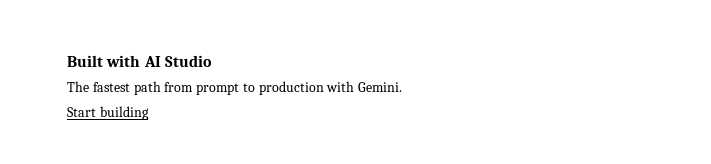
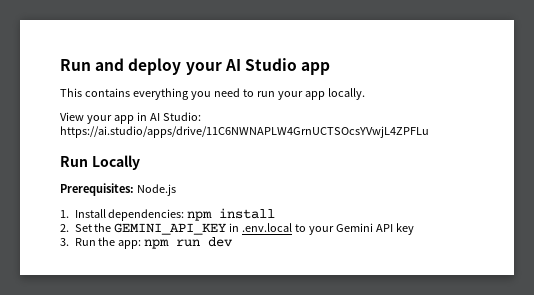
[67,55,212,67] [67,81,403,95] [67,106,149,120] Built with AI Studio // The fastest path from prompt to production with Gemini. // Start building -> [60,58,331,75] [60,88,365,100] [60,112,201,124] [60,126,429,138] [60,155,140,170] [60,183,176,196] [60,208,276,221] [60,223,415,235] [60,237,234,249] Run and deploy your AI Studio app // This contains everything you need to run your app locally. // View your app in AI Studio: https://ai.studio/apps/drive/11C6NWNAPLW4GrnUCTSOcsYVwjL4ZPFLu // Run Locally // Prerequisites: Node.js // 1. Install dependencies: npm install // 2. Set the GEMINI_API_KEY in .env.local to your Gemini API key // 3. Run the app: npm run dev

